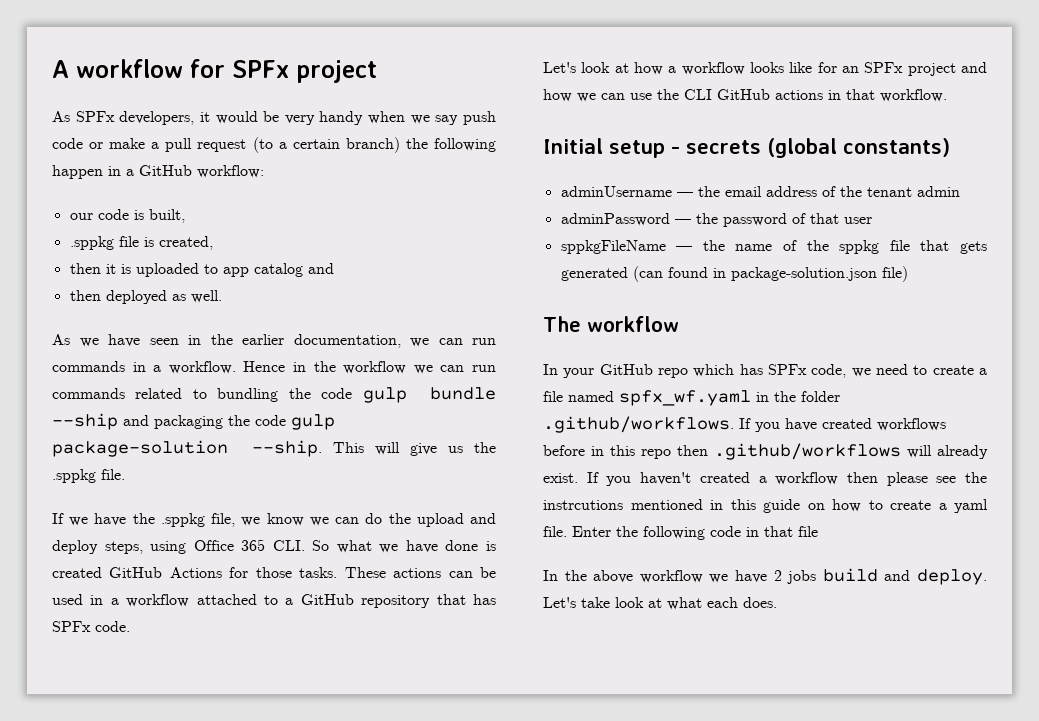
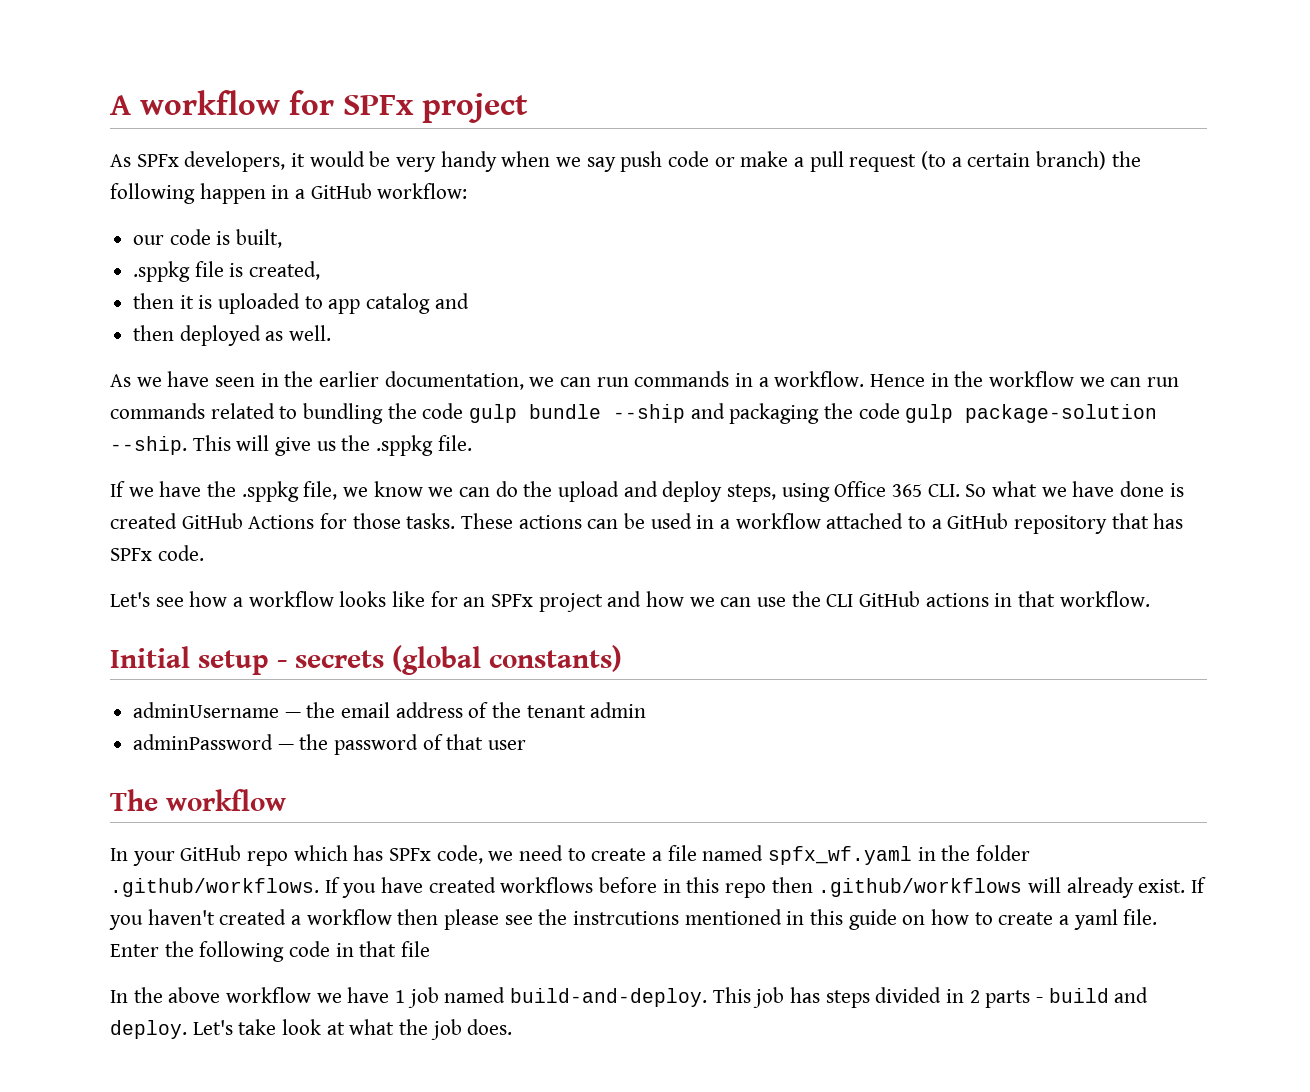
[581,62,629,73] look at -> [155,597,184,607] see
[560,240,987,254] [560,266,908,282] // sppkgFileName — the name of the sppkg file that gets generated (can found in package-solution.json file) -> (527, 745) none
[773,570,817,584] 2 jobs -> [395,987,1044,1008] 1 job named build-and-deploy. This job has steps divided in 2 parts -
[707,597,738,608] each -> [399,1019,462,1040] the job

